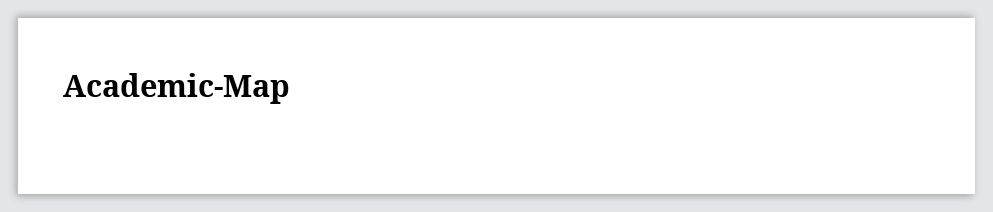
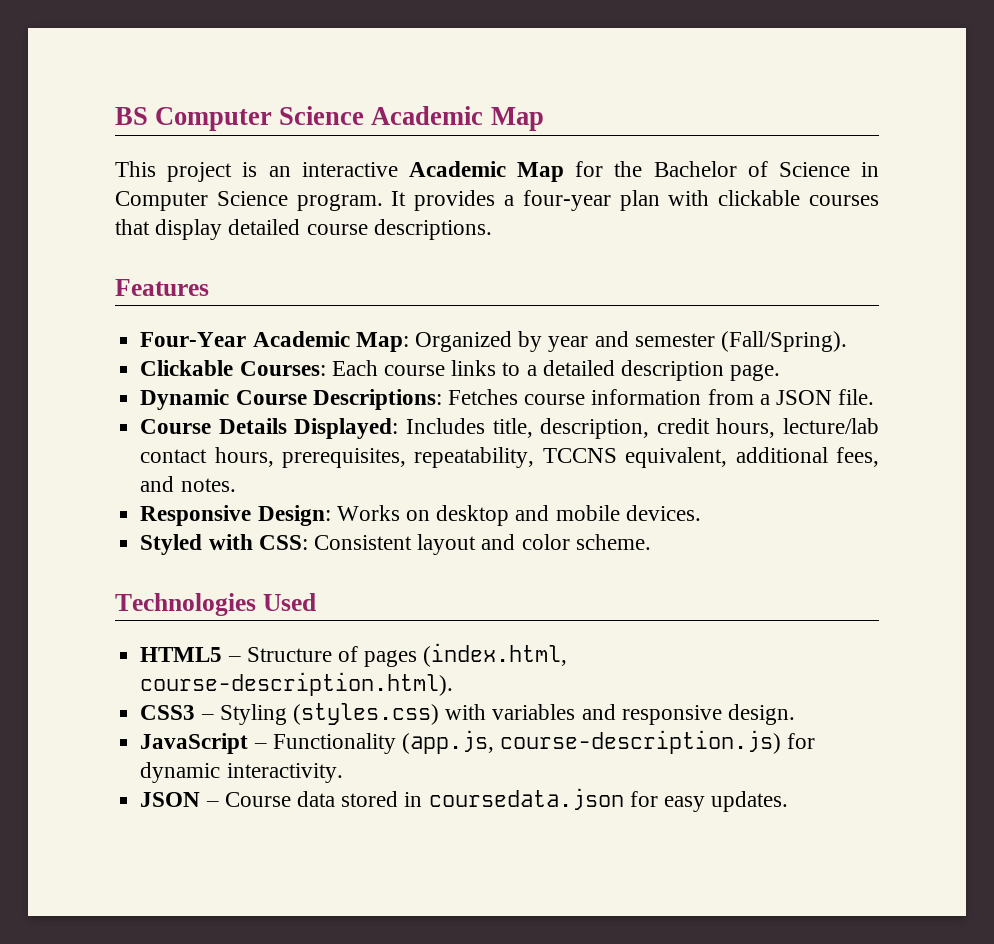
[63,73,290,104] Academic-Map -> [115,106,544,131] [115,161,879,182] [115,190,879,211] [115,219,492,240] [115,279,209,296] [140,331,847,352] [140,360,781,381] [140,389,875,410] [140,418,879,439] [140,447,879,468] [140,476,236,492] [140,505,701,526] [140,534,651,555] [115,593,316,616] [140,643,568,667] [140,672,454,696] [140,703,795,725] [140,730,816,754] [140,762,343,783] [140,788,789,812] BS Computer Science Academic Map // This project is an interactive Academic Map for the Bachelor of Science in Computer Science program. It provides a four-year plan with clickable courses that display detailed course descriptions. // Features // Four-Year Academic Map: Organized by year and semester (Fall/Spring). // Clickable Courses: Each course links to a detailed description page. // Dynamic Course Descriptions: Fetches course information from a JSON file. // Course Details Displayed: Includes title, description, credit hours, lecture/lab contact hours, prerequisites, repeatability, TCCNS equivalent, additional fees, and notes. // Responsive Design: Works on desktop and mobile devices. // Styled with CSS: Consistent layout and color scheme. // Technologies Used // HTML5 – Structure of pages (index.html, course-description.html). // CSS3 – Styling (styles.css) with variables and responsive design. // JavaScript – Functionality (app.js, course-description.js) for dynamic interactivity. // JSON – Course data stored in coursedata.json for easy updates.

